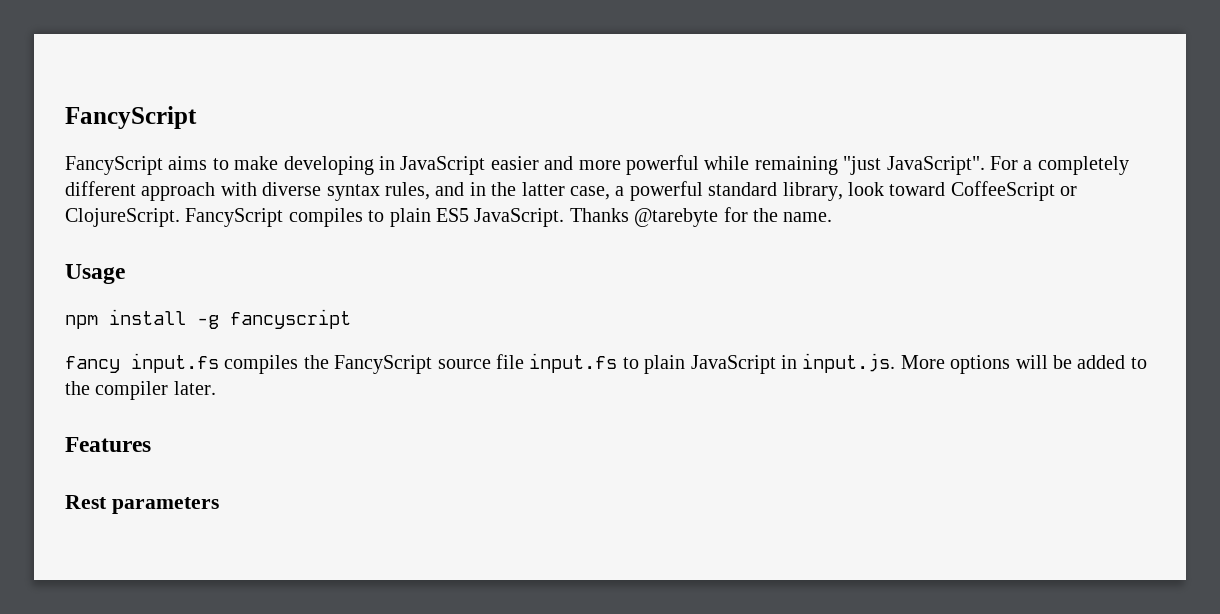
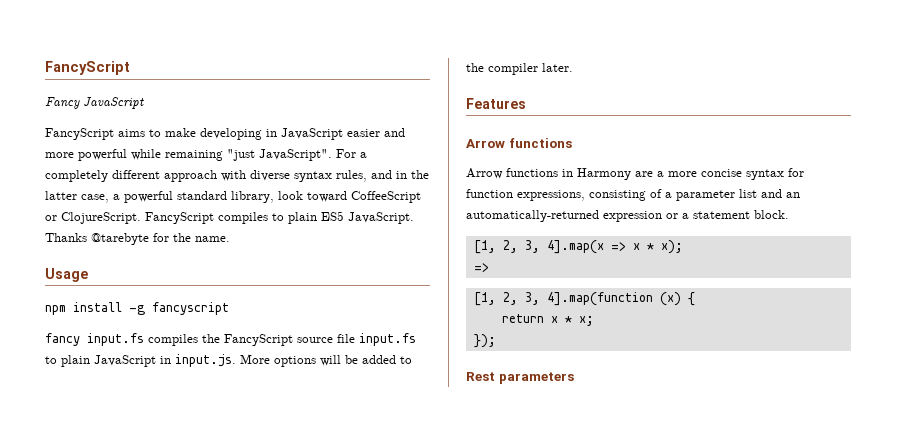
[65,106,197,129] FancyScript -> [45,61,130,75] [45,97,144,109] FancyScript // Fancy JavaScript
(151, 444) none -> [466,138,572,148] [466,168,804,180] [466,189,800,201] [466,210,789,222] [473,240,683,254] [473,263,489,272] [473,292,695,306] [501,314,594,326] [473,334,496,348] // Arrow functions // Arrow functions in Harmony are a more concise syntax for function expressions, consisting of a parameter list and an automatically-returned expression or a statement block. // [1, 2, 3, 4].map(x => x * x); // => // [1, 2, 3, 4].map(function (x) { // return x * x; // });

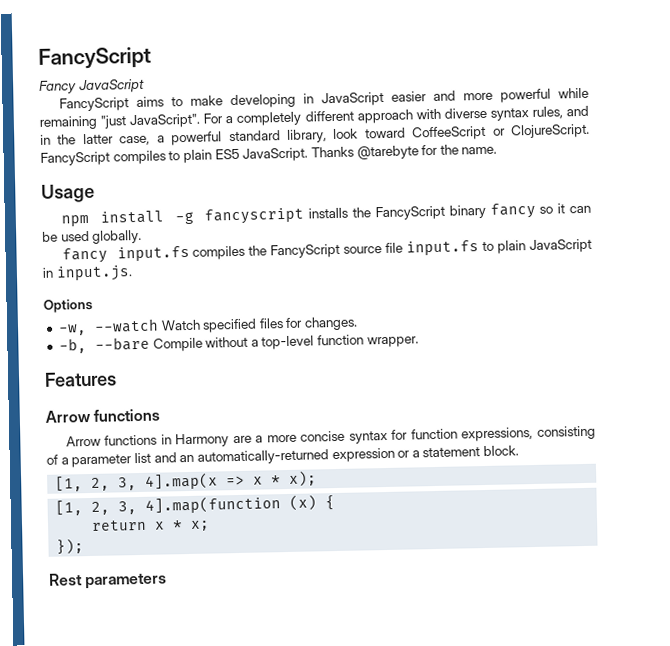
(229, 308) none -> [308,202,591,221] [42,229,143,244] installs the FancyScript binary fancy so it can be used globally.
[240,354,412,367] [466,63,573,75] More options will be added to the compiler later. -> [43,298,93,313] [57,316,359,336] [58,334,419,354] // Options // -w, --watch Watch specified files for changes. // -b, --bare Compile without a top-level function wrapper.
[473,263,489,272] // => -> (318, 478) none

